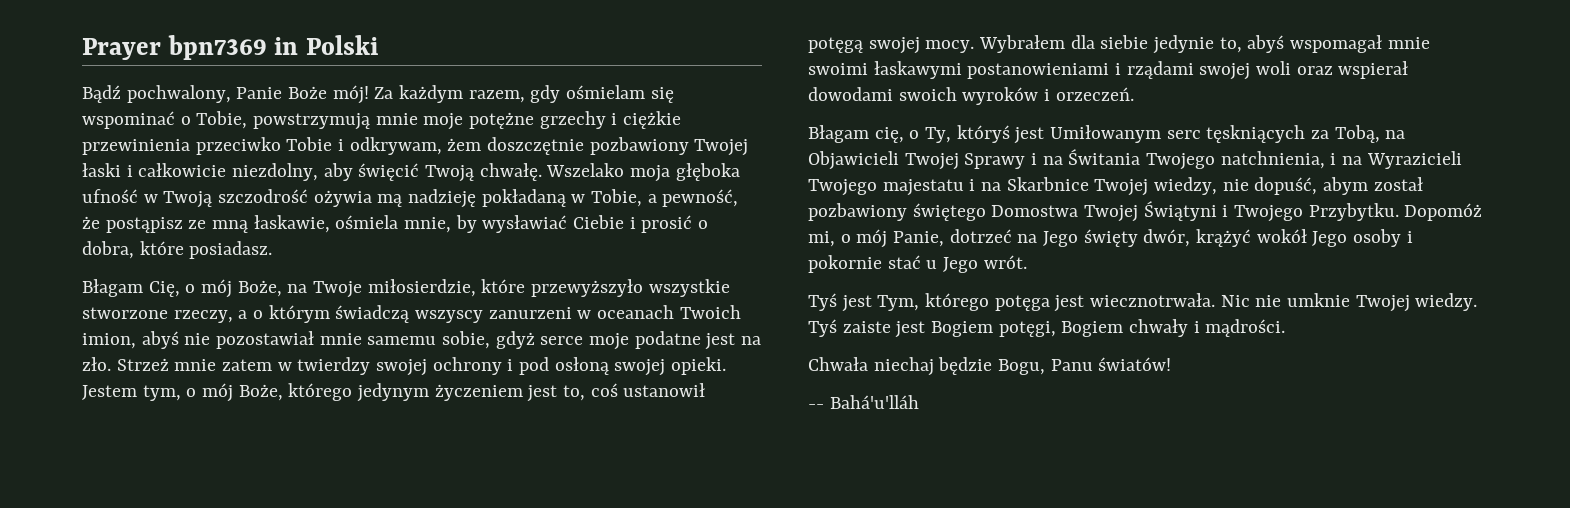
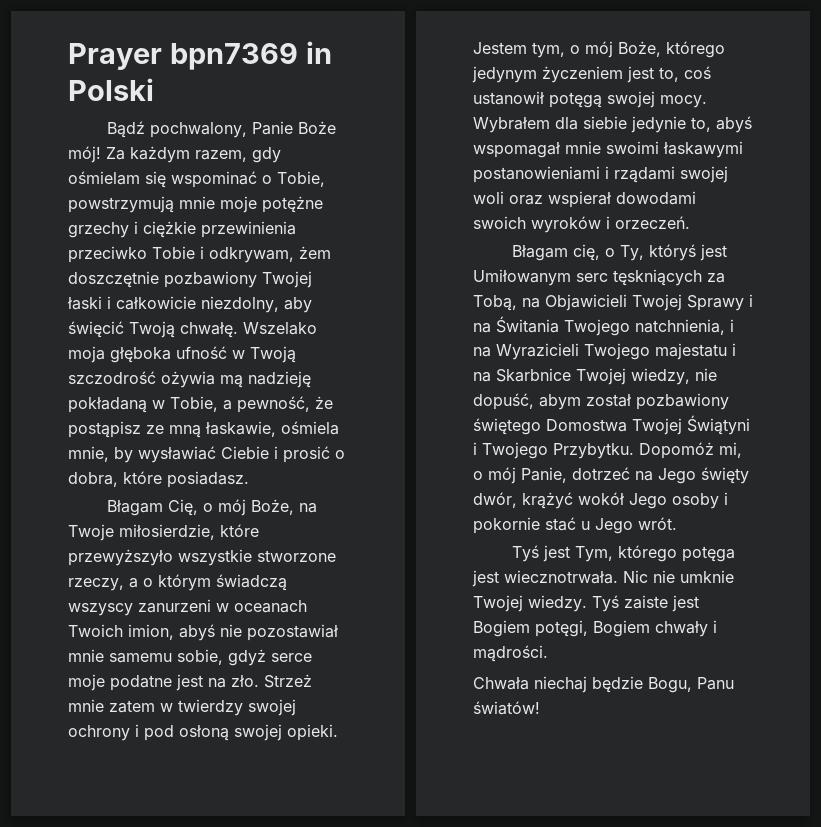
[808,395,919,409] // -- Bahá'u'lláh -> (540, 708) none

